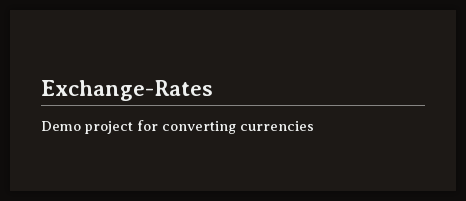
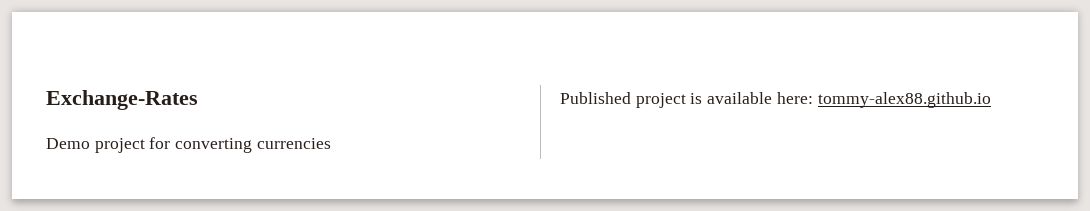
(314, 126) none -> [560,92,991,108] // Published project is available here: tommy-alex88.github.io

